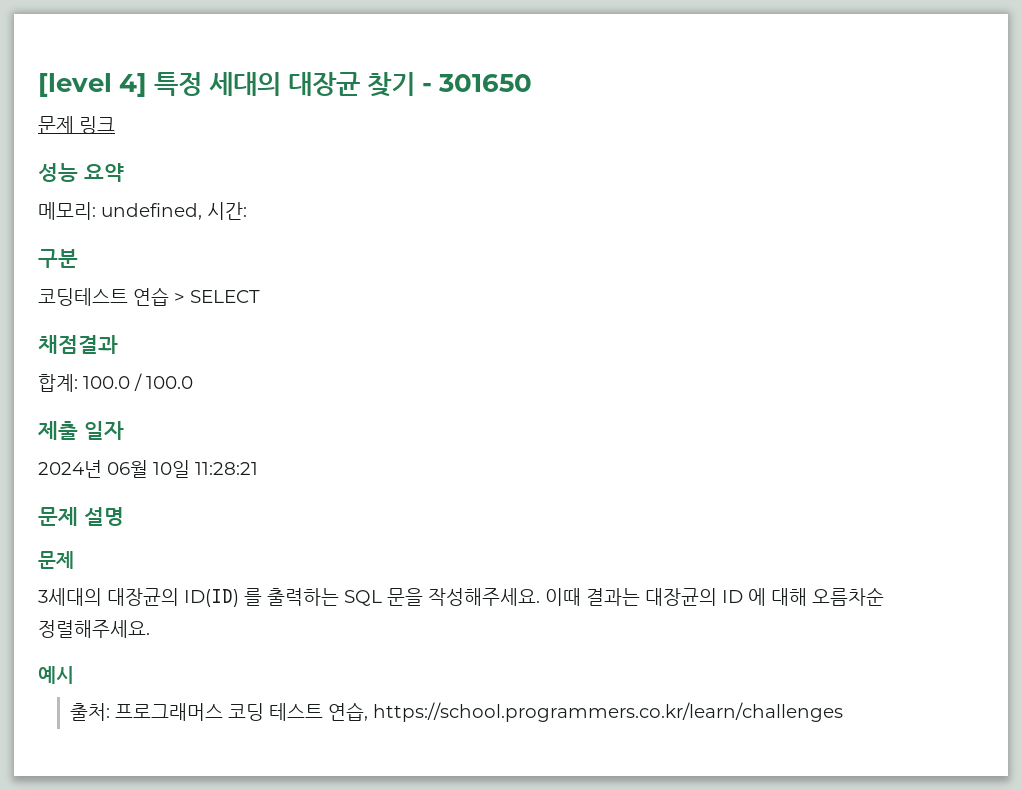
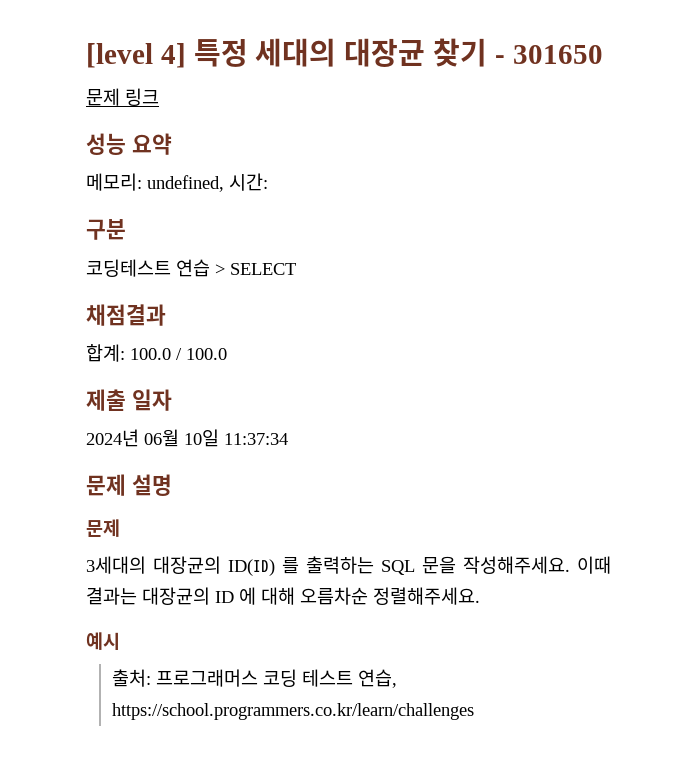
[195,462,258,475] 11:28:21 -> [224,433,288,445] 11:37:34

